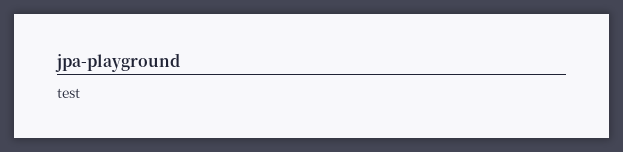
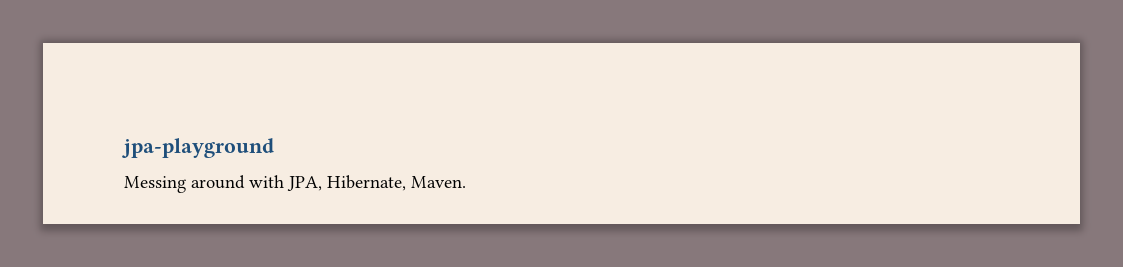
[57,88,80,98] test -> [124,175,466,193] Messing around with JPA, Hibernate, Maven.

